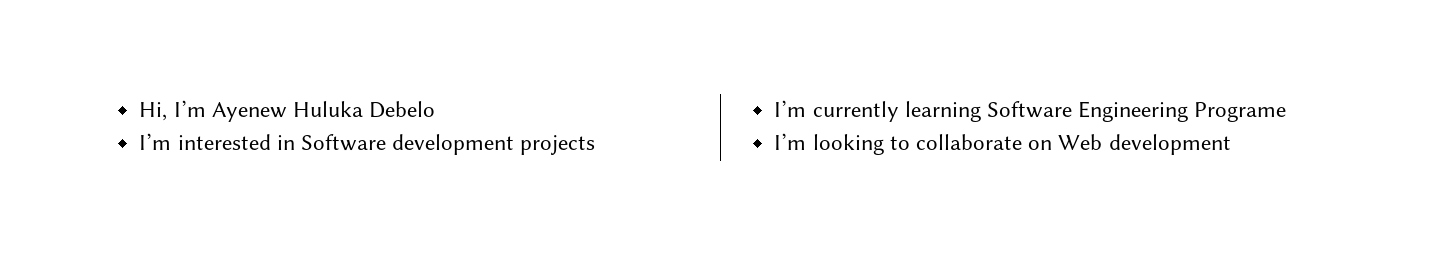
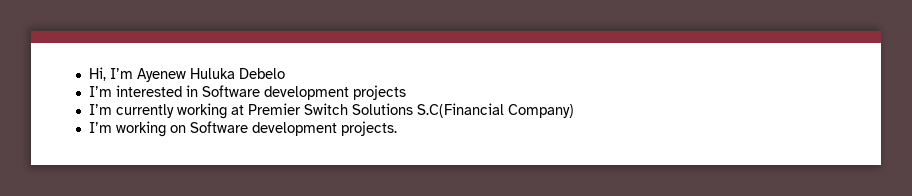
[904,101,1287,122] [774,133,1231,155] learning Software Engineering Programe // I’m looking to collaborate on Web development -> [176,103,574,119] [88,121,397,137] working at Premier Switch Solutions S.C(Financial Company) // I’m working on Software development projects.

